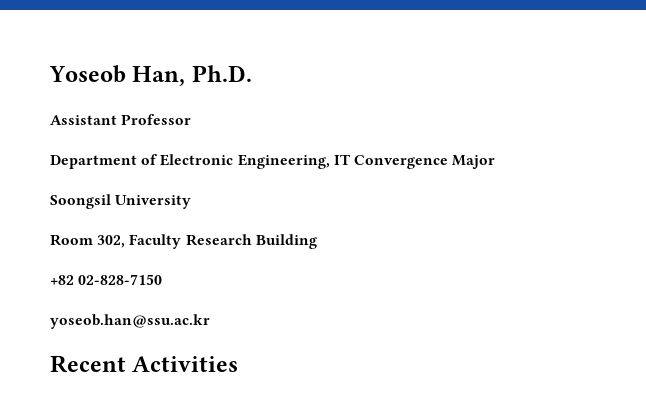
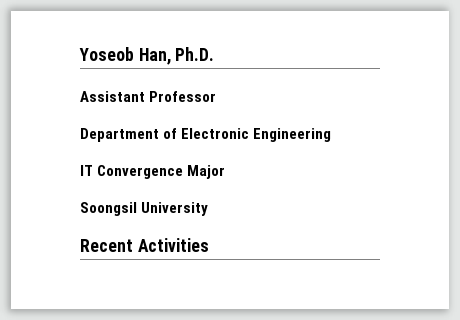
[237,154,330,169] Engineering, -> [253,128,332,142] Engineering //
[50,234,317,249] [50,274,163,285] [50,314,210,329] // Room 302, Faculty Research Building // +82 02-828-7150 // yoseob.han@ssu.ac.kr -> (209, 209) none

